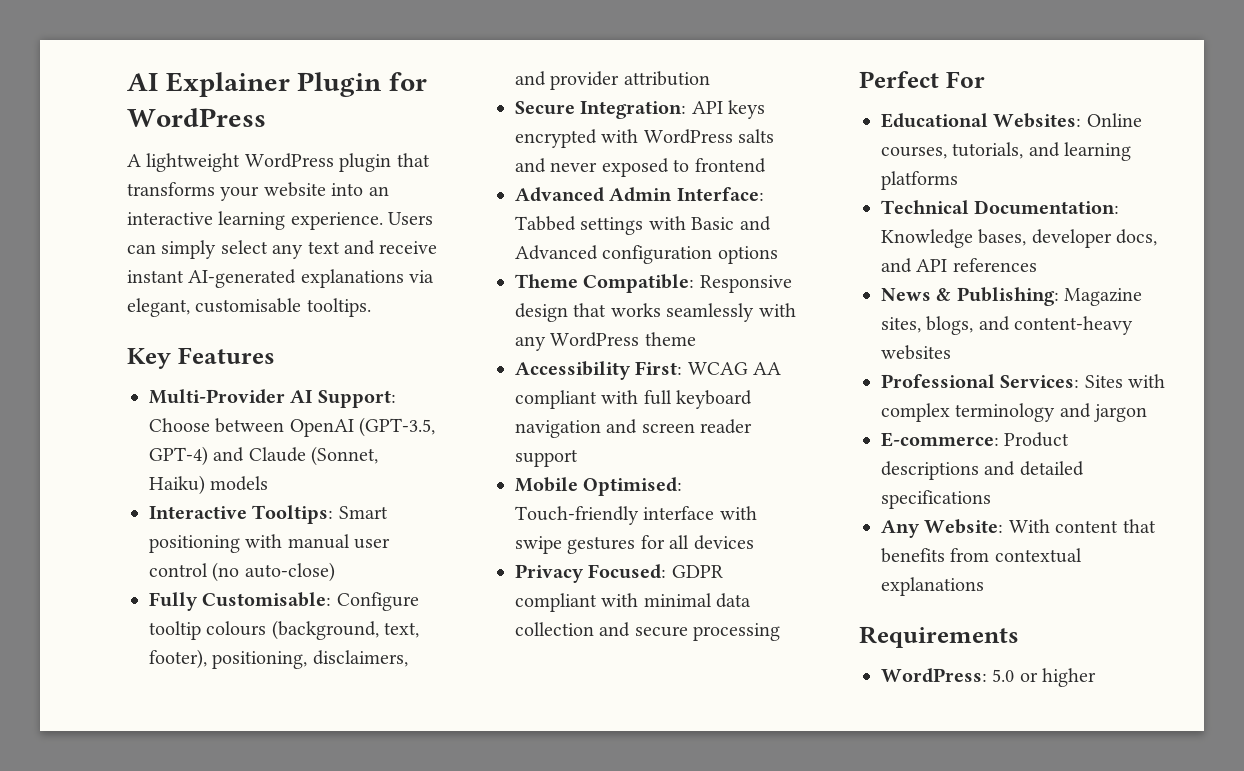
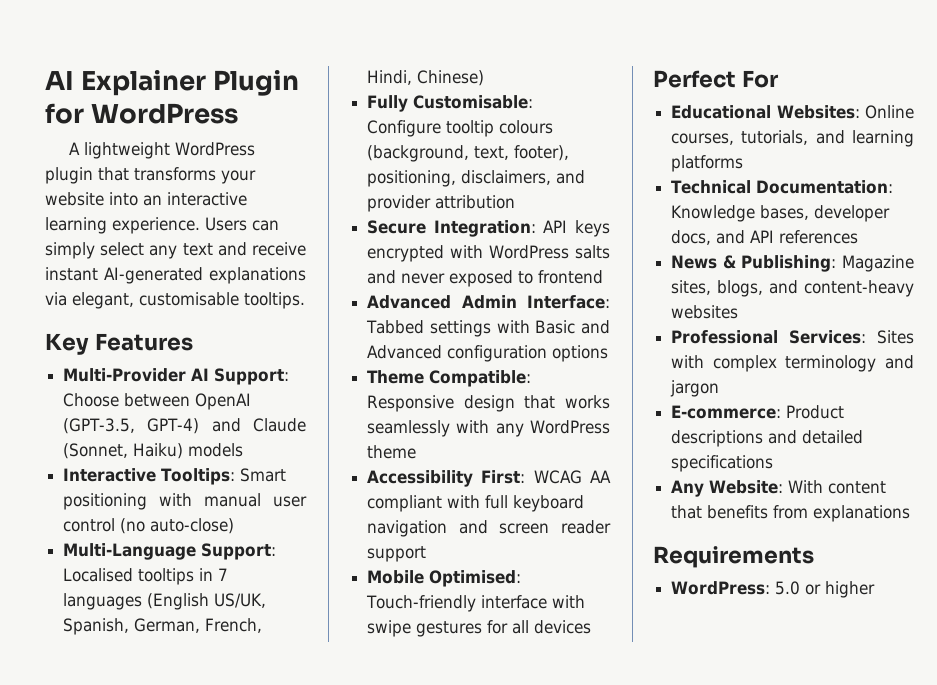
(335, 572) none -> [63,543,277,560] [63,568,229,585] [63,593,267,610] [63,618,263,635] [367,70,485,86] // Multi-Language Support: Localised tooltips in 7 languages (English US/UK, Spanish, German, French, Hindi, Chinese)
[515,564,723,583] [515,593,752,612] [515,622,781,641] // Privacy Focused: GDPR compliant with minimal data collection and secure processing -> (592, 627) none
[994,548,1082,563] contextual -> (809, 512) none

